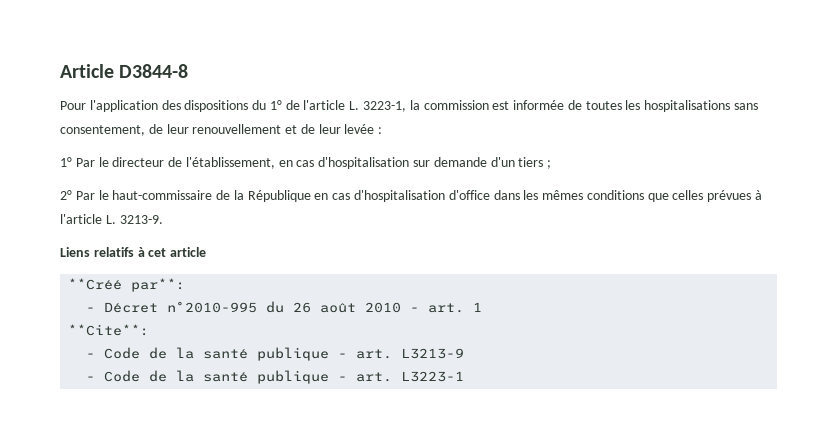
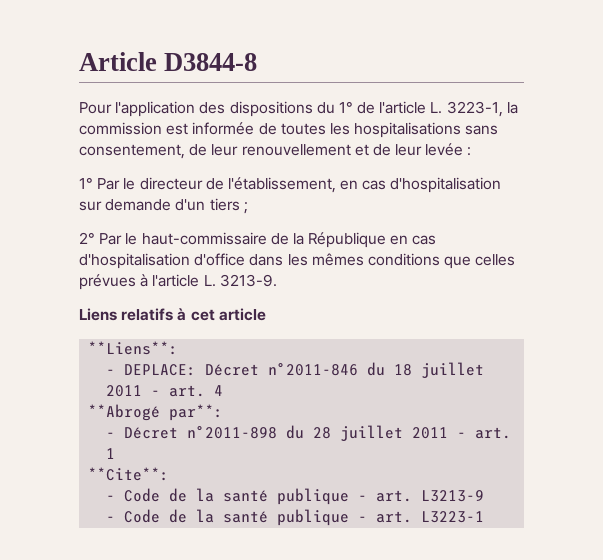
[68,278,186,292] [86,301,402,313] **Créé par**: // - Décret n°2010-995 du 26 août 2010 -> [88,341,179,355] [106,362,485,378] [106,385,224,397] [88,404,224,421] [106,425,449,441] **Liens**: // - DEPLACE: Décret n°2011-846 du 18 juillet 2011 - art. 4 // **Abrogé par**: // - Décret n°2011-898 du 28 juillet 2011

